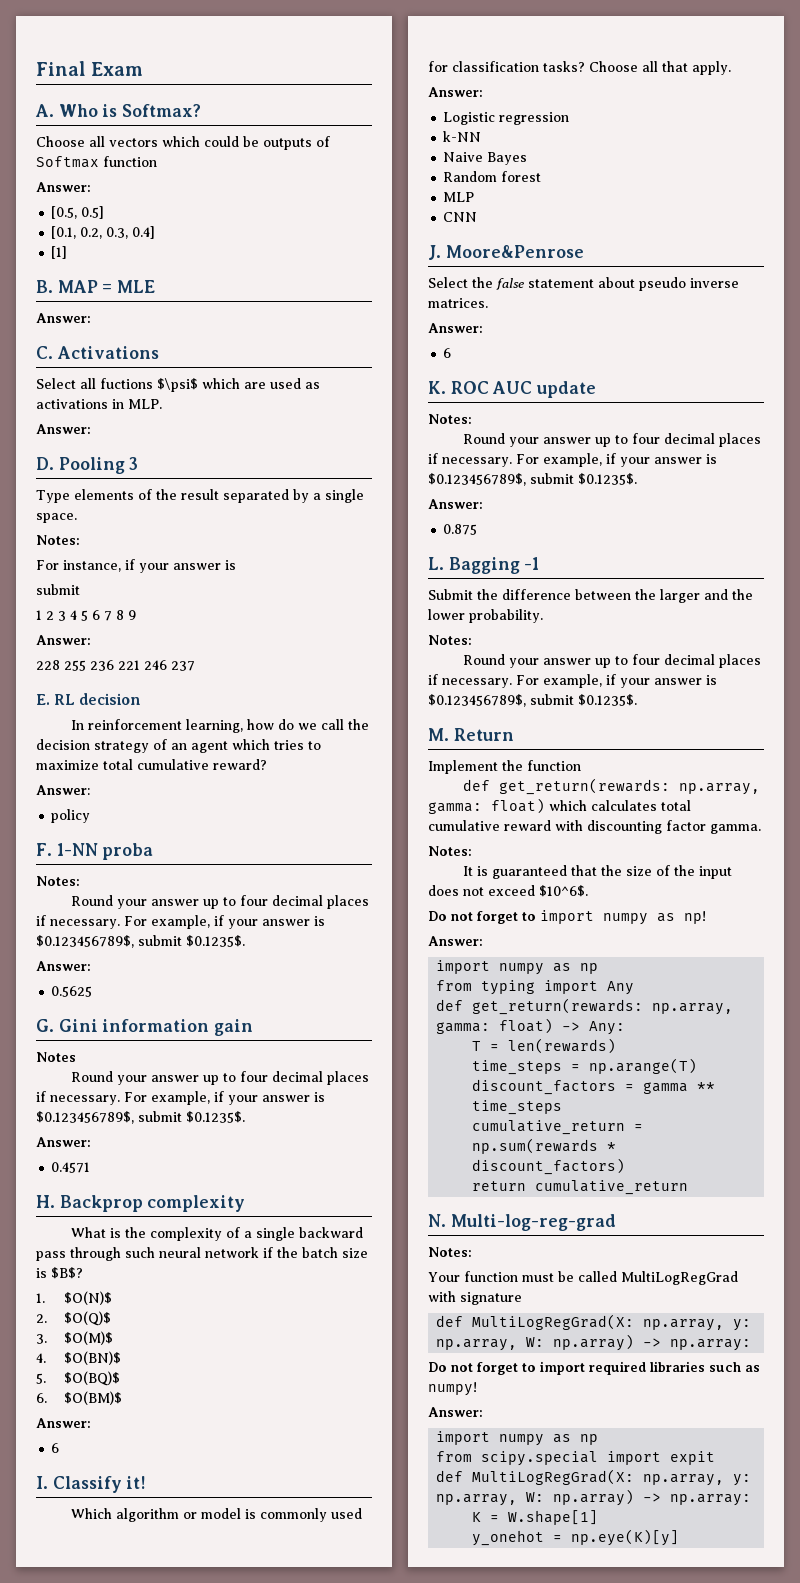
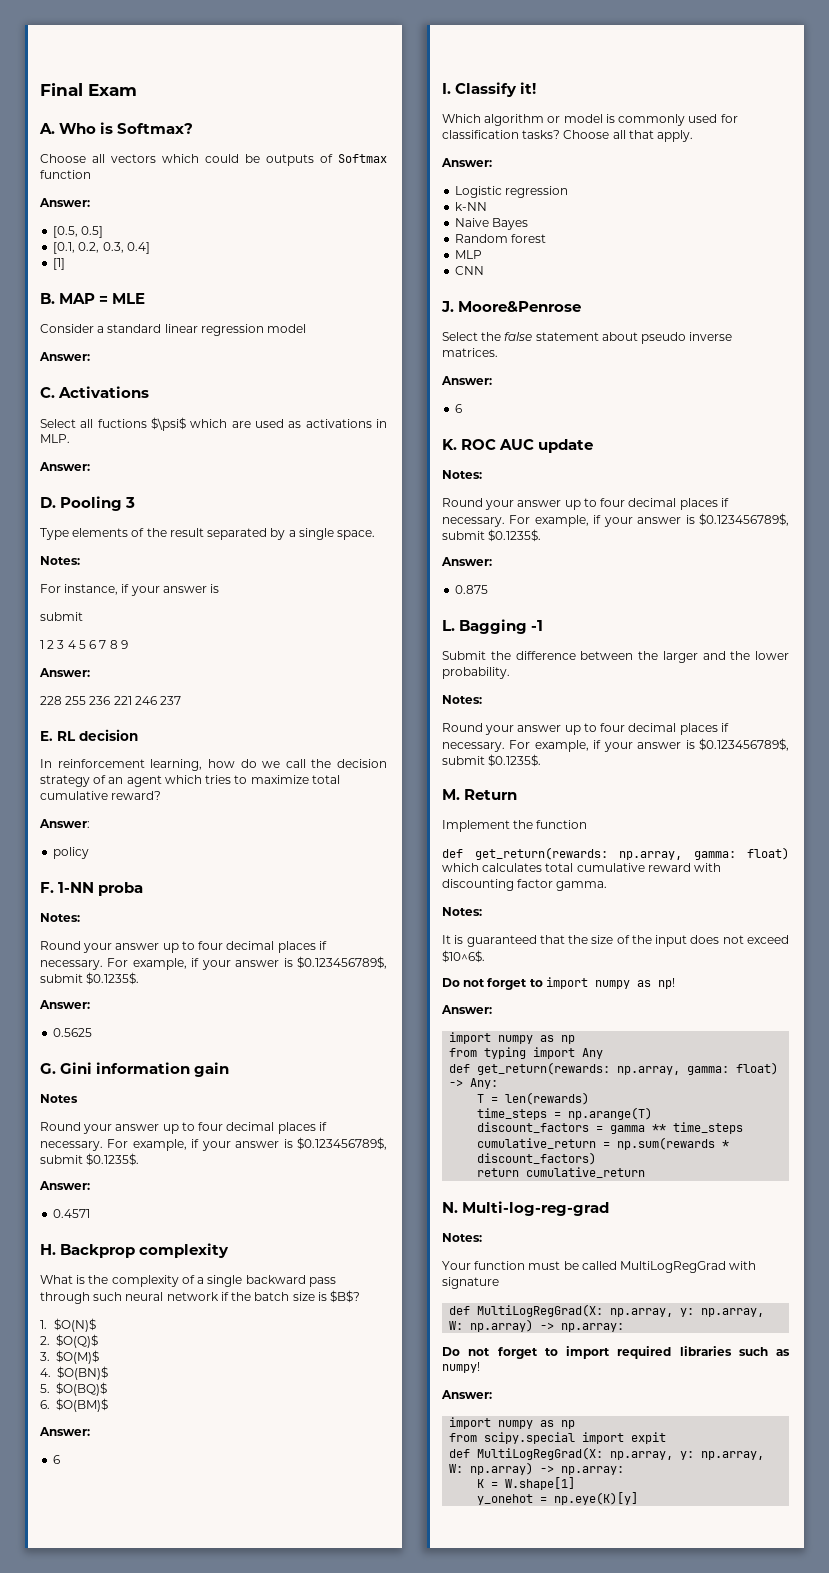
(156, 286) none -> [40,324,307,336] // Consider a standard linear regression model

